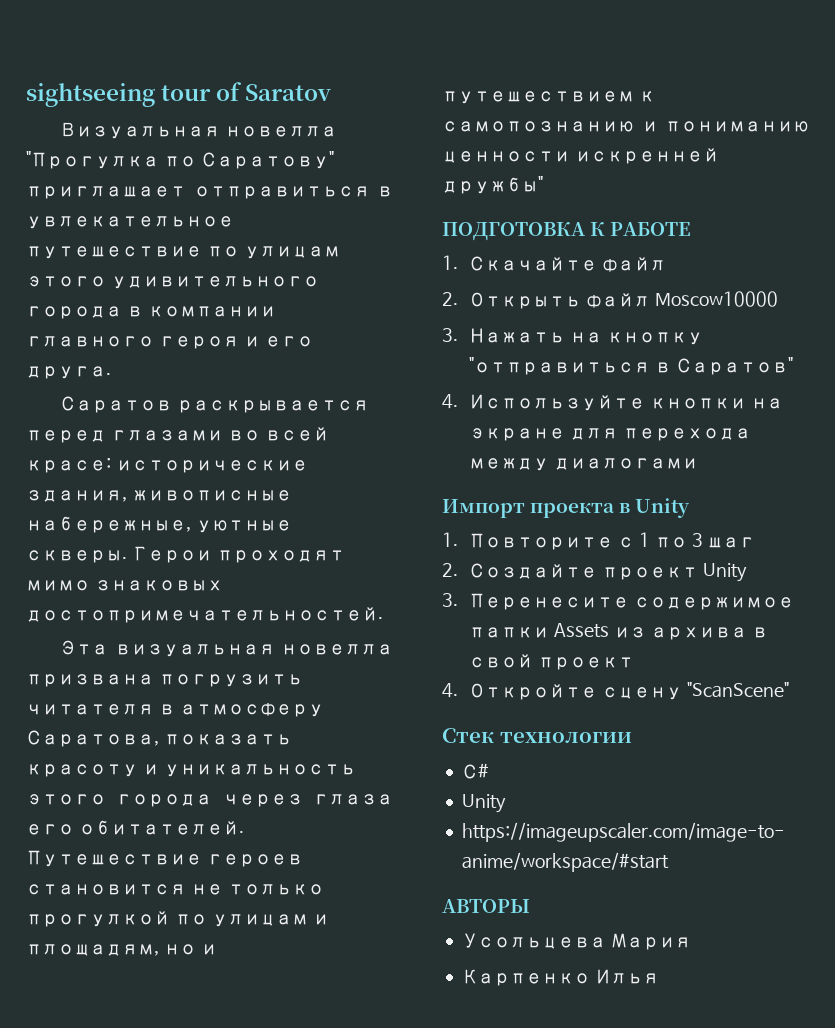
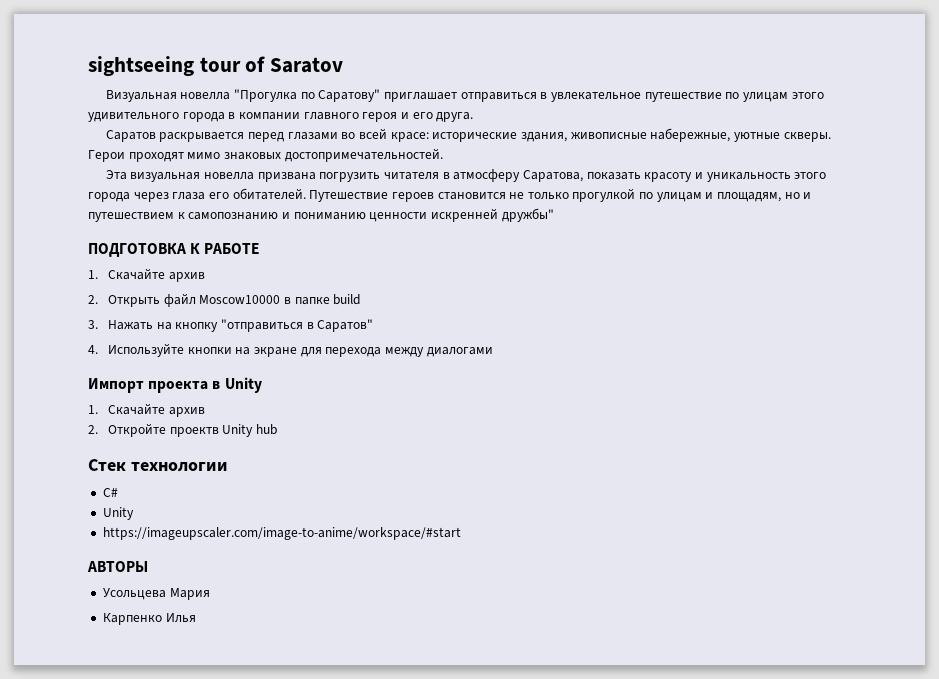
[601,257,666,272] файл -> [168,272,205,282] архив
(778, 299) none -> [284,294,362,305] в папке build
[469,532,756,550] [442,563,747,582] [442,593,794,610] [469,623,768,640] [469,654,634,670] [442,682,789,700] Повторите с 1 по 3 шаг // 2. Создайте проект Unity // 3. Перенесите содержимое папки Assets из архива в свой проект // 4. Откройте сцену "ScanScene" -> [108,403,205,417] [88,423,278,437] Скачайте архив // 2. Откройте проектв Unity hub

